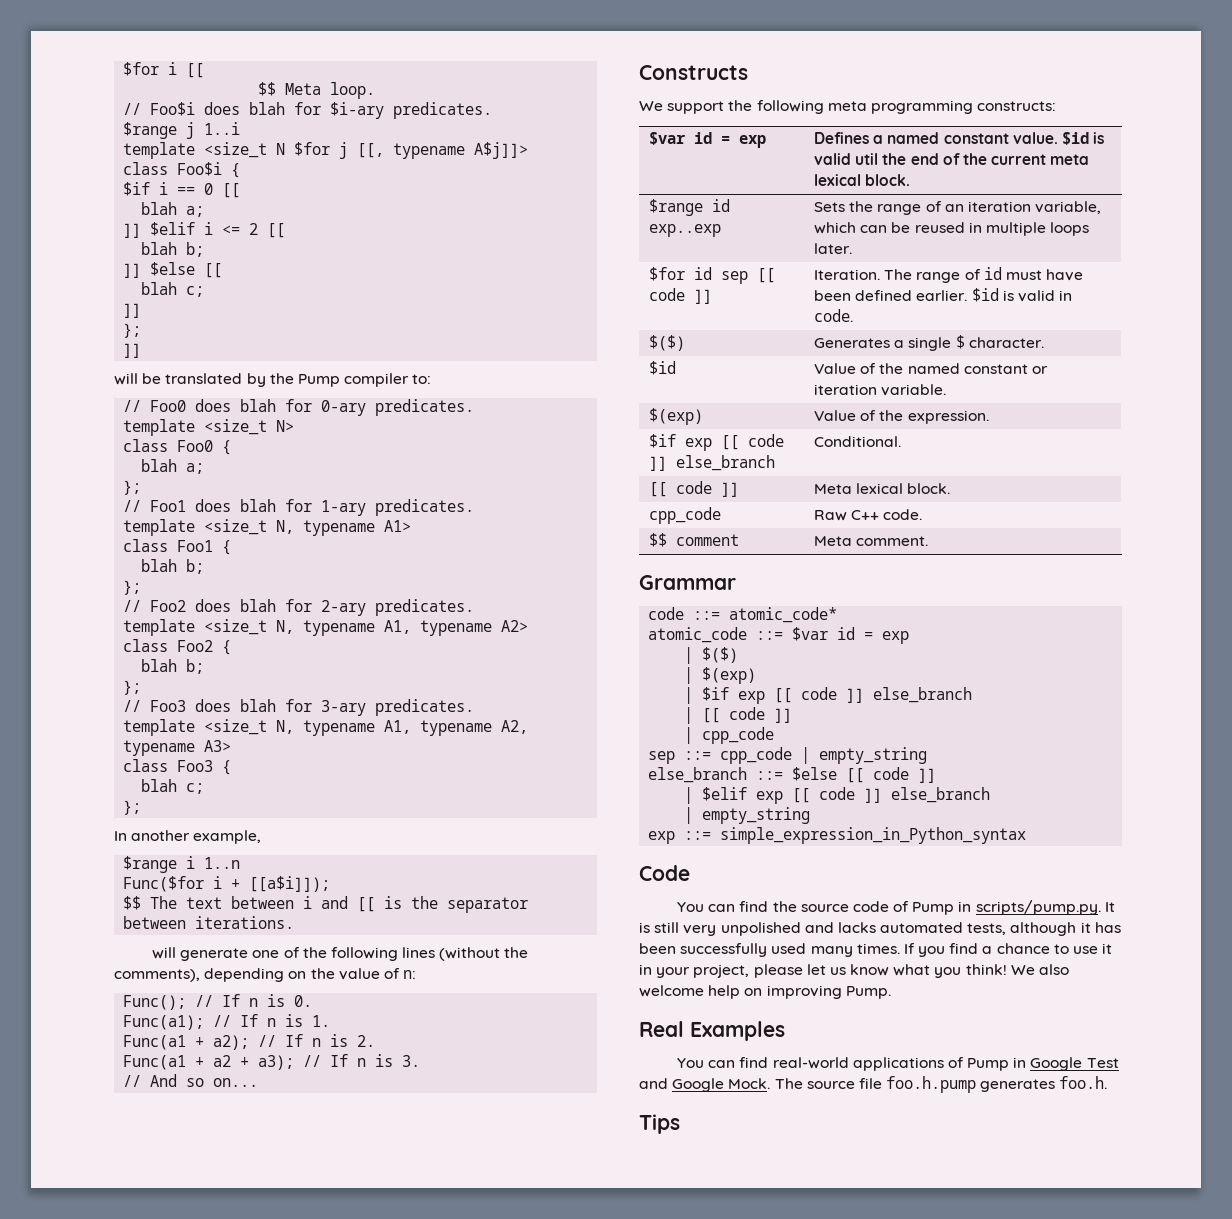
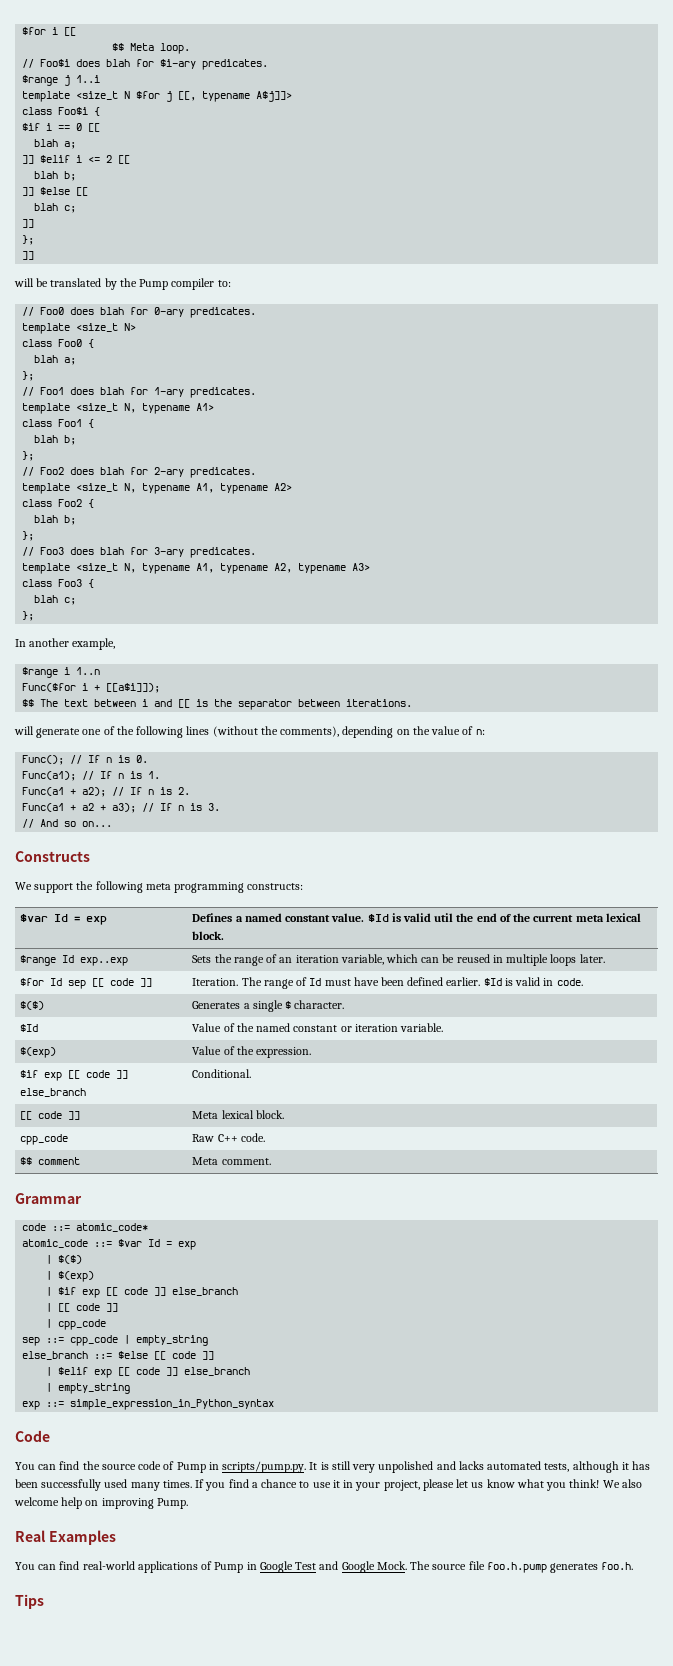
[694,132,713,144] id -> [54,914,69,922] Id
[1062,132,1090,145] $id -> [367,914,389,922] $Id
[712,199,731,212] id -> [62,955,75,963] Id
[694,267,713,280] id -> [50,978,63,986] Id
[983,267,1002,280] id -> [309,978,322,986] Id
[971,288,999,302] $id -> [483,978,502,986] $Id
[649,361,677,375] $id -> [20,1024,39,1032] $Id
[837,627,856,640] id -> [148,1239,161,1247] Id

